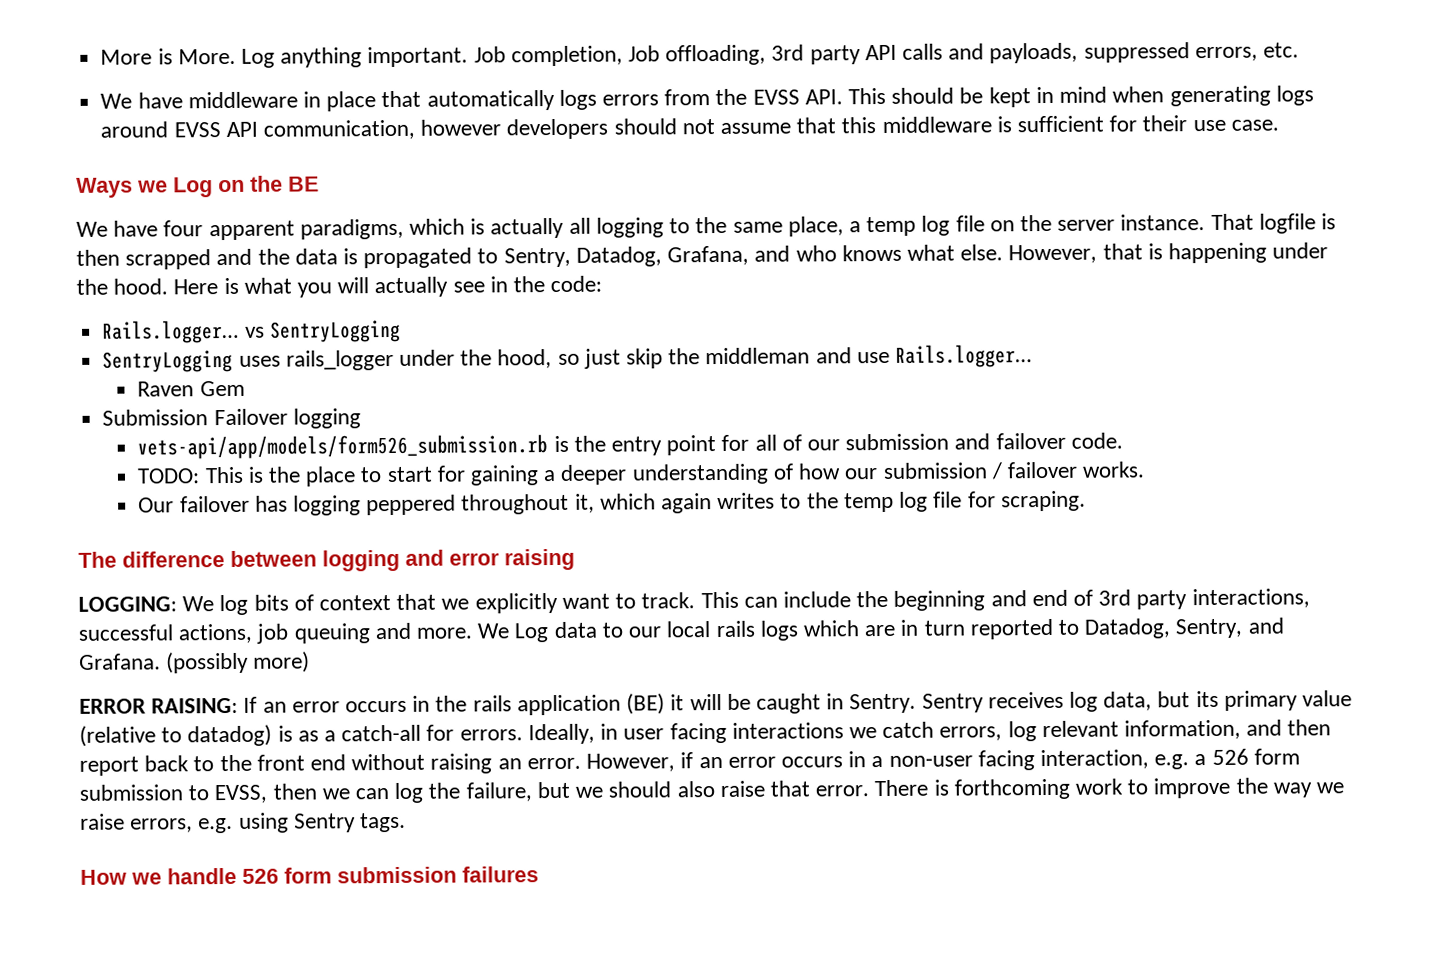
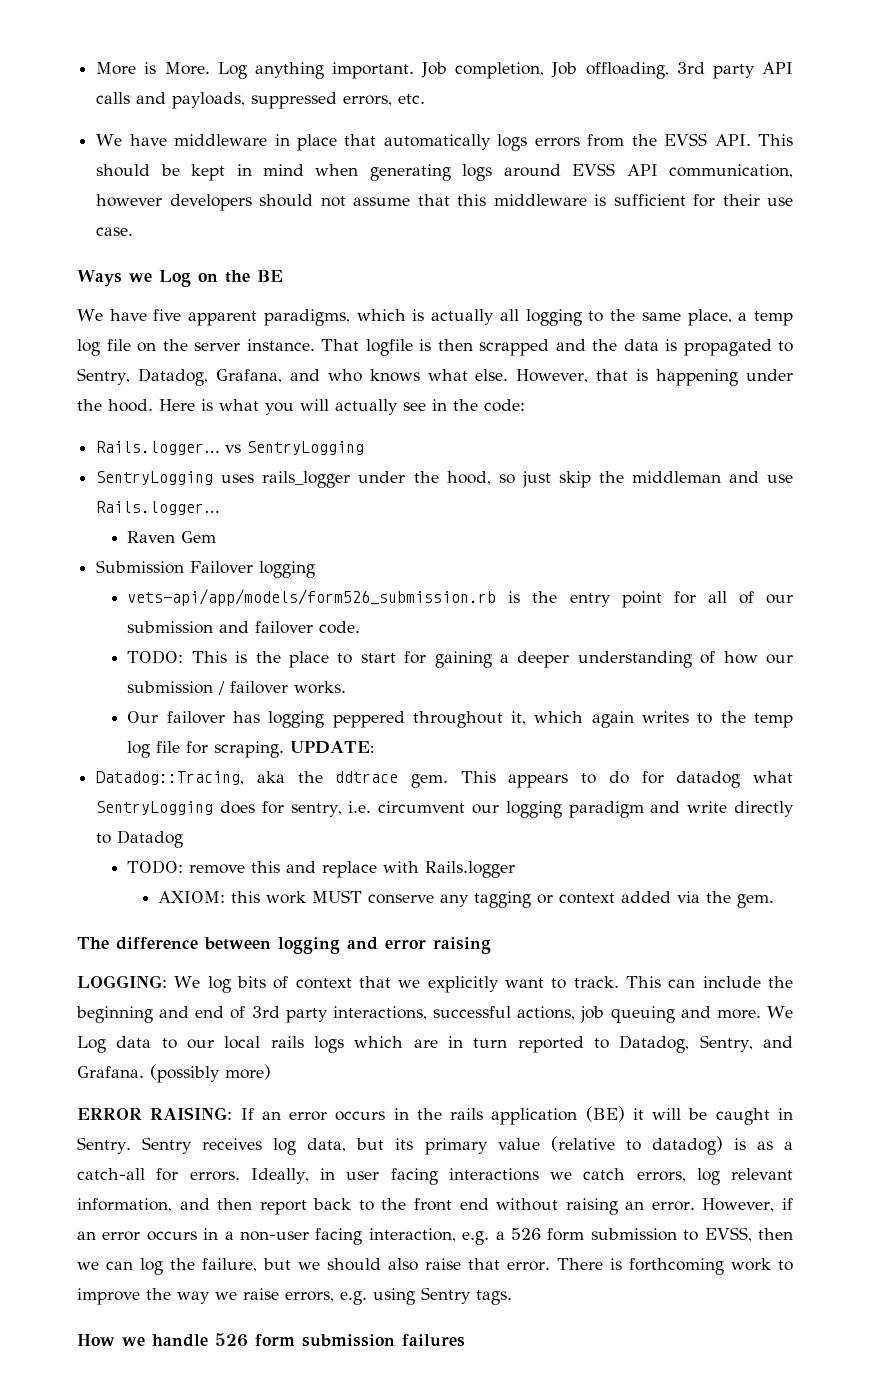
[163,220,204,237] four -> [153,309,182,321] five
(1086, 501) none -> [290,741,375,754] [96,771,793,788] [96,801,794,818] [96,830,184,848] [127,860,516,878] [158,890,775,908] UPDATE: // Datadog::Tracing, aka the ddtrace gem. This appears to do for datadog what SentryLogging does for sentry, i.e. circumvent our logging paradigm and write directly to Datadog // TODO: remove this and replace with Rails.logger // AXIOM: this work MUST conserve any tagging or context added via the gem.

